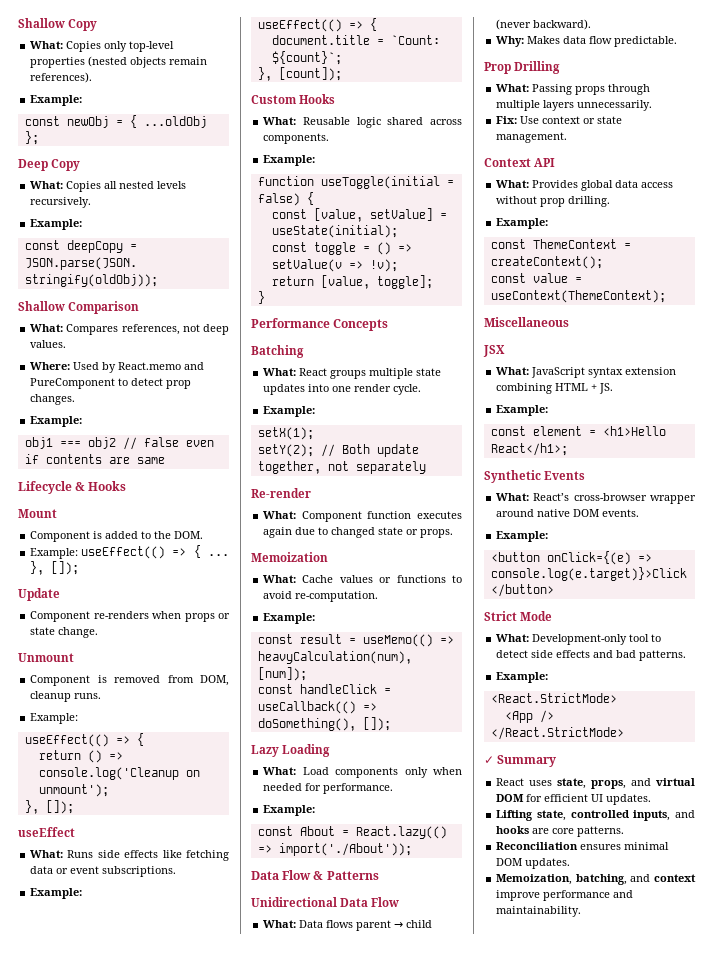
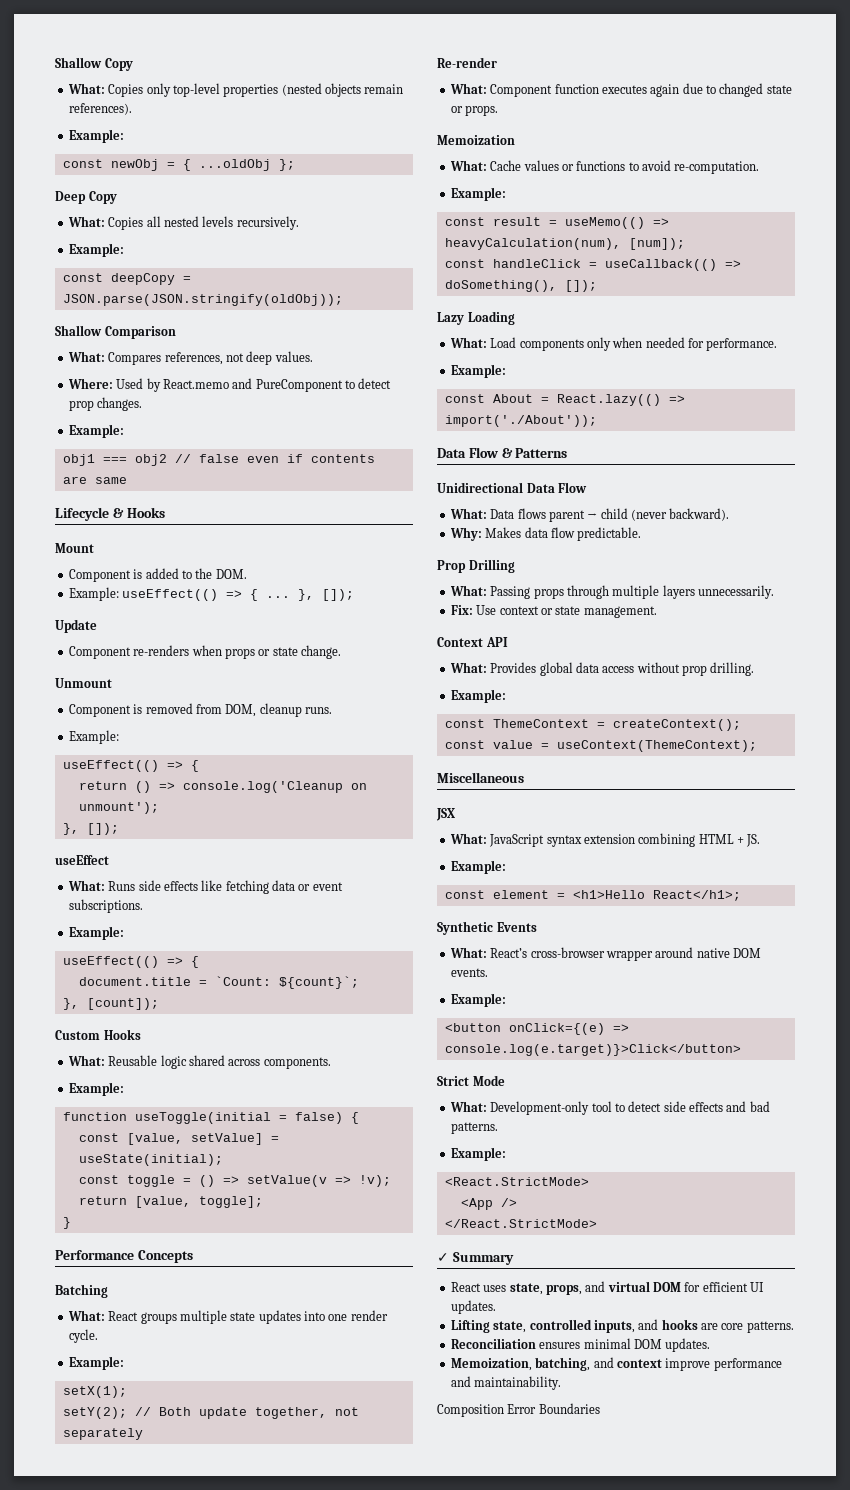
(582, 911) none -> [437,1403,600,1417] // Composition Error Boundaries

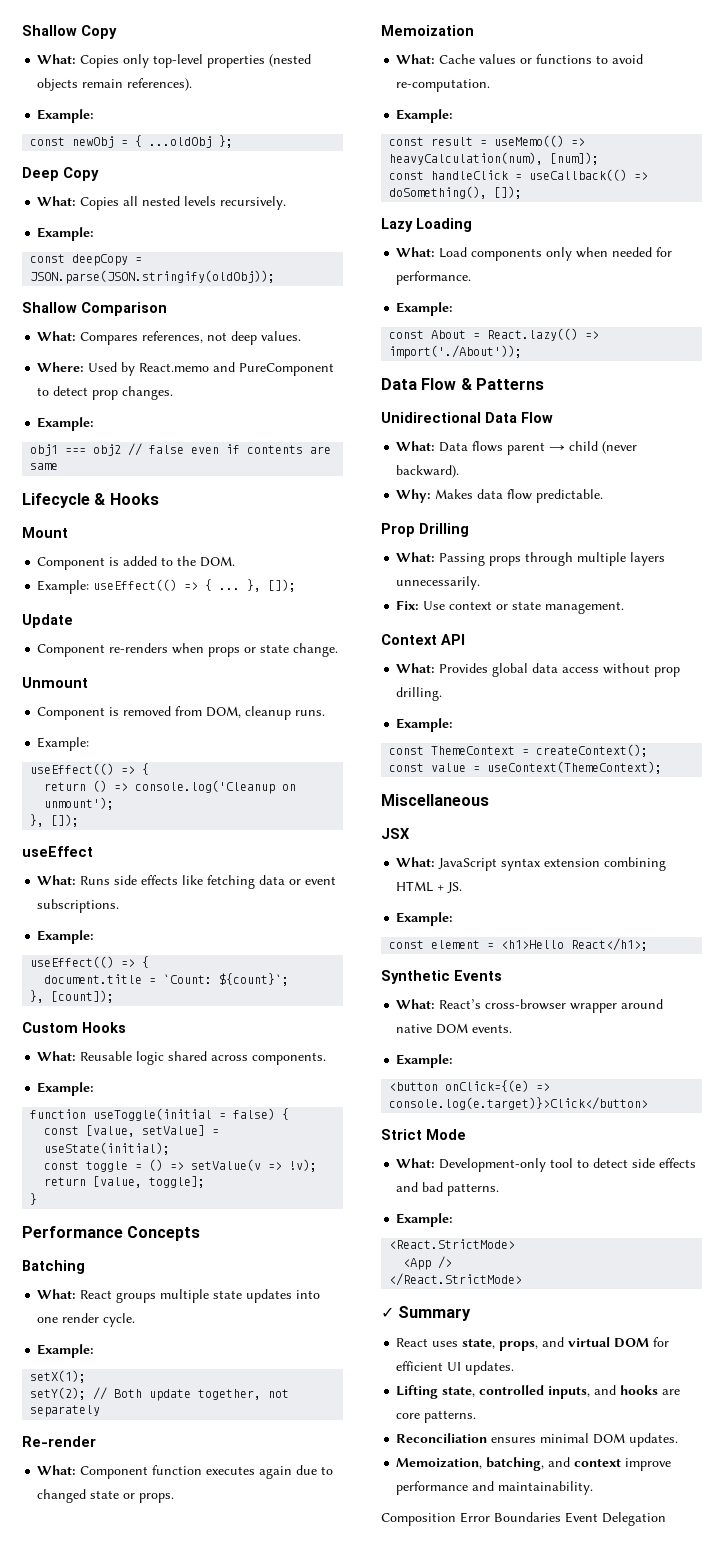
(600, 1408) none -> [565,1512,666,1526] Event Delegation

